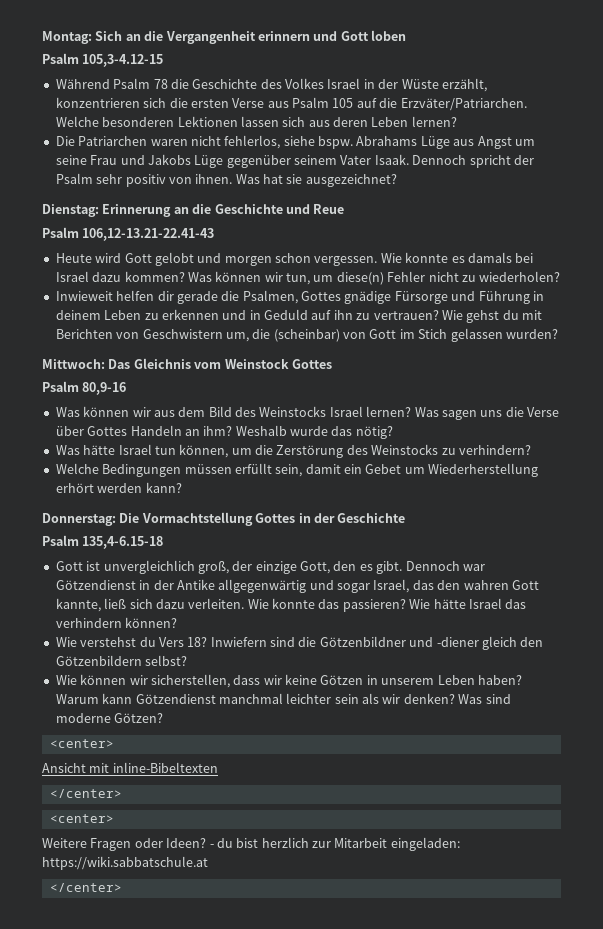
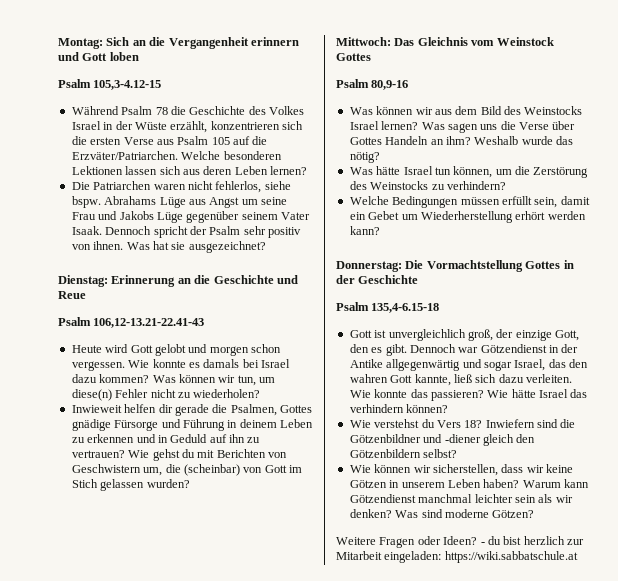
[49,739,114,748] [42,762,218,773] [49,789,122,798] [49,814,114,823] // <center> // Ansicht mit inline-Bibeltexten // </center> // <center> -> (535, 514) none
[49,883,122,892] // </center> -> (578, 557) none

